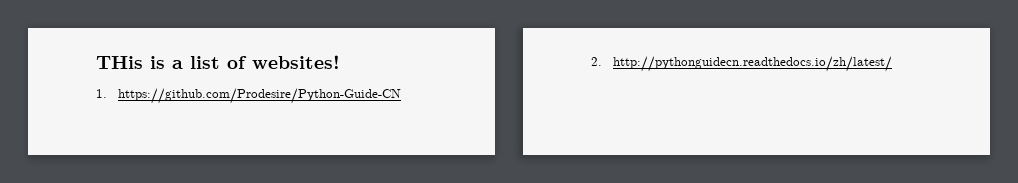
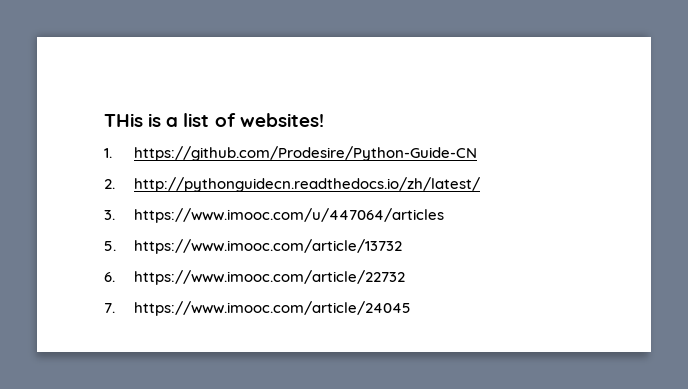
(892, 64) none -> [104,208,444,223] [104,239,402,254] [104,270,405,285] [104,301,411,316] // 3. https://www.imooc.com/u/447064/articles // 5. https://www.imooc.com/article/13732 // 6. https://www.imooc.com/article/22732 // 7. https://www.imooc.com/article/24045

